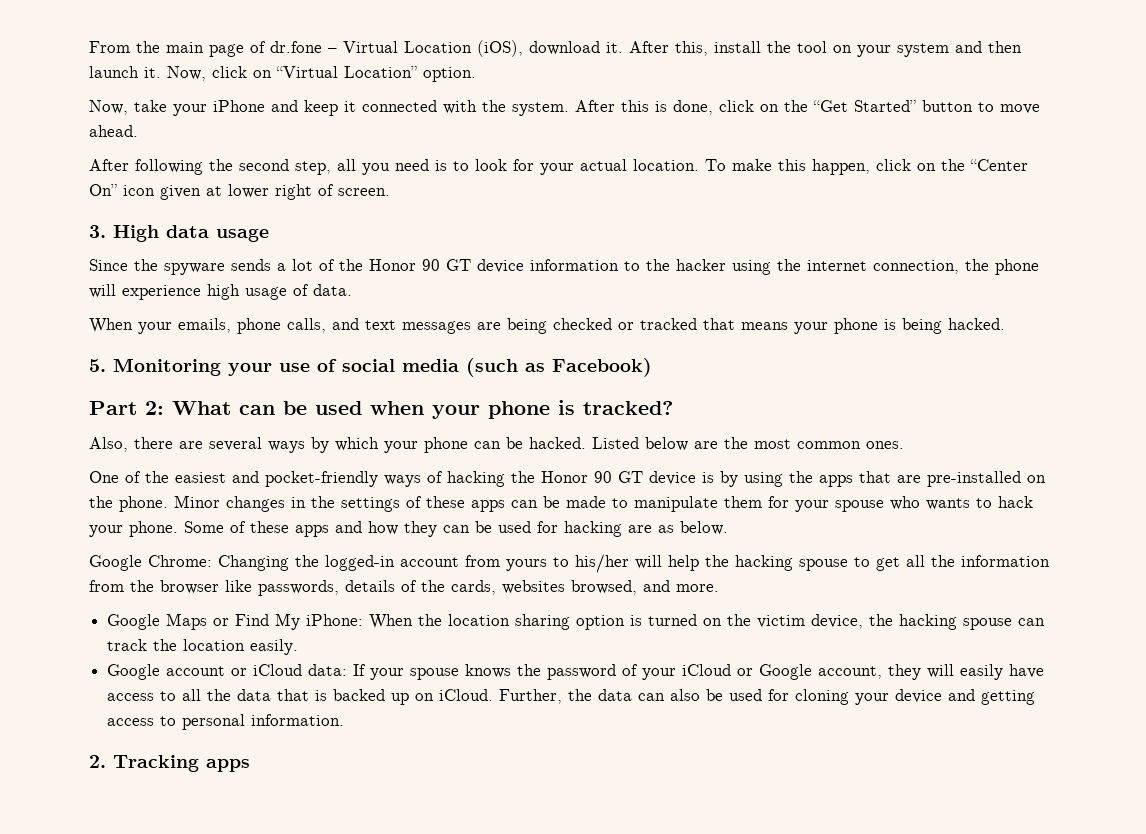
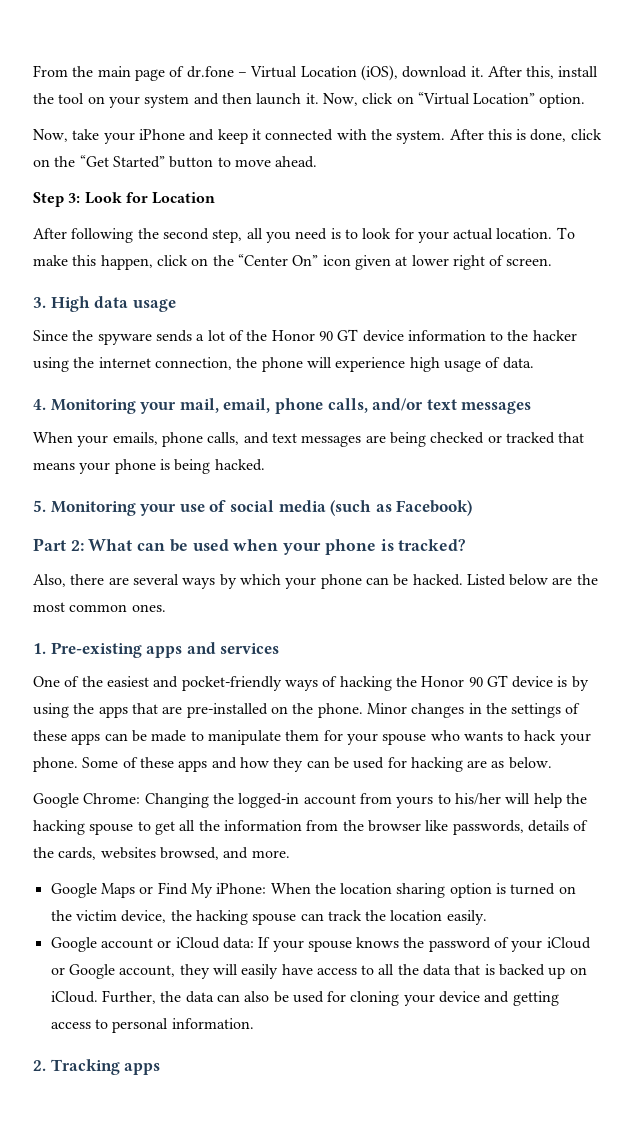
(138, 131) none -> [33,192,216,207] // Step 3: Look for Location
(352, 290) none -> [33,398,532,414] // 4. Monitoring your mail, email, phone calls, and/or text messages
(904, 445) none -> [33,642,280,658] // 1. Pre-existing apps and services

